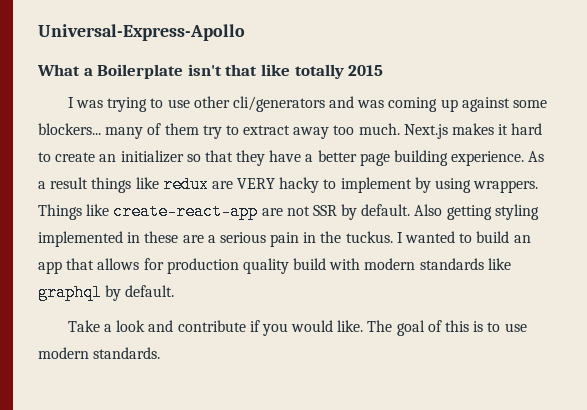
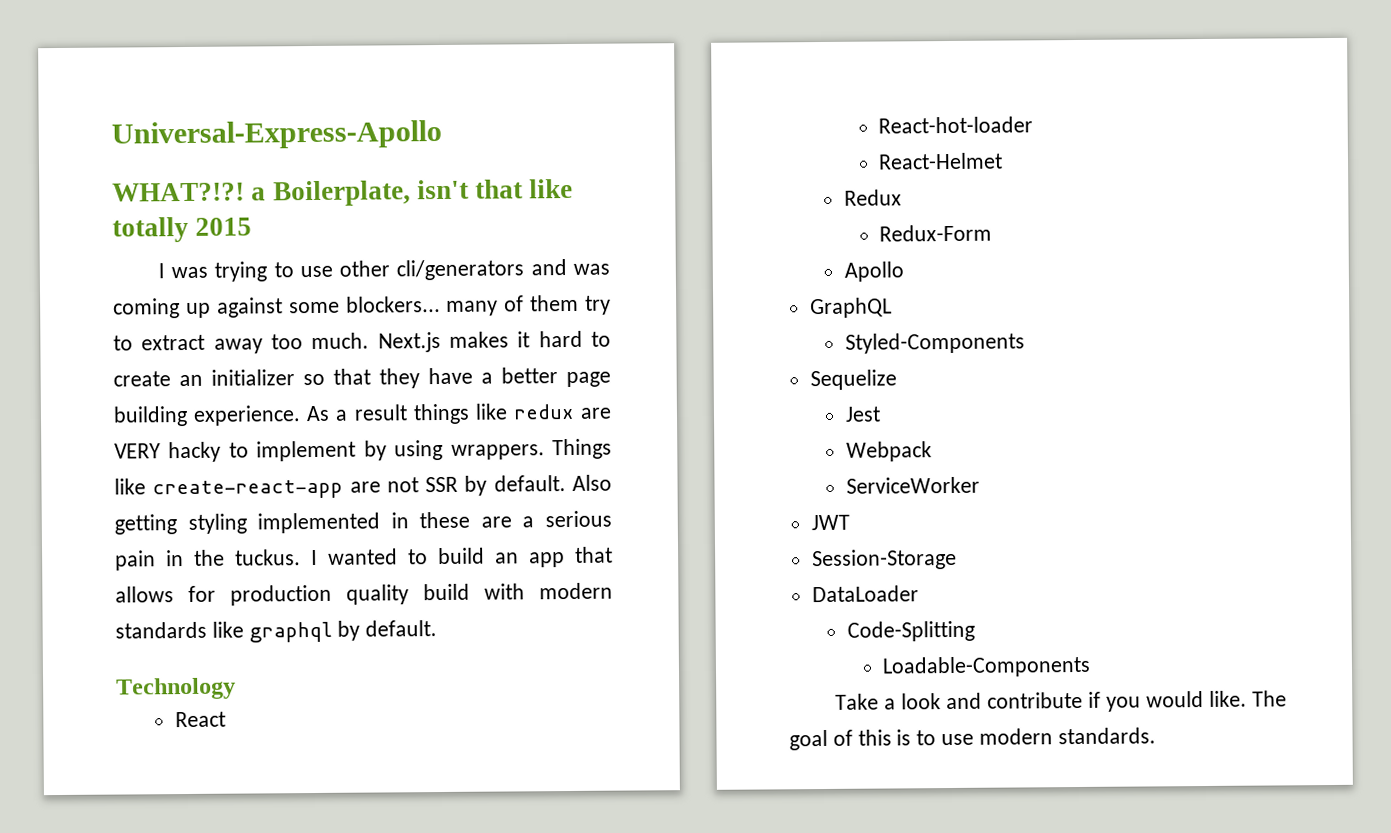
[37,64,184,79] What a Boilerplate -> [112,180,411,207] WHAT?!?! a Boilerplate,
(175, 291) none -> [116,677,236,700] [174,711,226,728] [877,116,1033,134] [877,152,1003,170] [843,189,902,206] [878,224,992,242] [843,261,904,282] [809,297,892,319] [844,332,1025,354] [809,369,897,391] [844,406,881,422] [845,441,932,462] [845,476,980,494] [810,514,850,531] [811,548,957,571] [811,585,919,603] [846,620,975,642] [881,655,1091,678] // Technology // React // React-hot-loader // React-Helmet // Redux // Redux-Form // Apollo // GraphQL // Styled-Components // Sequelize // Jest // Webpack // ServiceWorker // JWT // Session-Storage // DataLoader // Code-Splitting // Loadable-Components

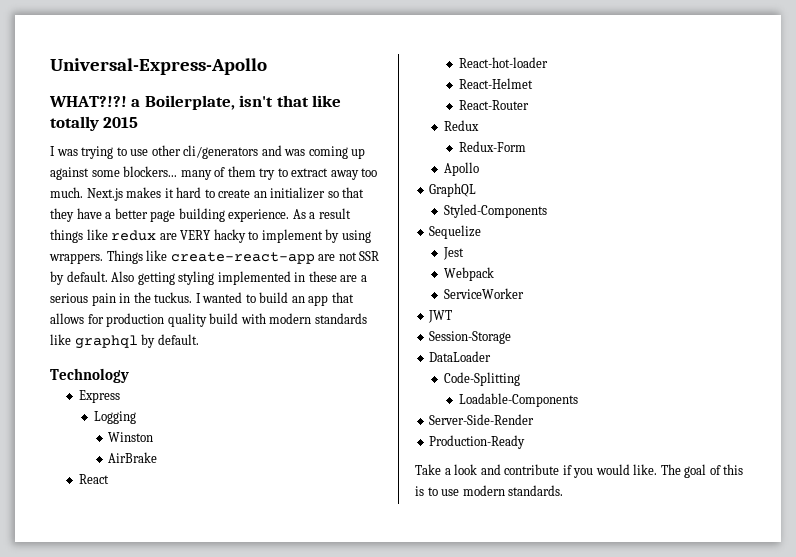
(236, 688) none -> [79,390,121,403] [93,411,136,424] [108,432,154,442] [108,452,158,463] // Express // Logging // Winston // AirBrake
(1003, 161) none -> [458,100,529,110] // React-Router
(1091, 666) none -> [429,414,535,425] [429,435,526,449] // Server-Side-Render // Production-Ready

